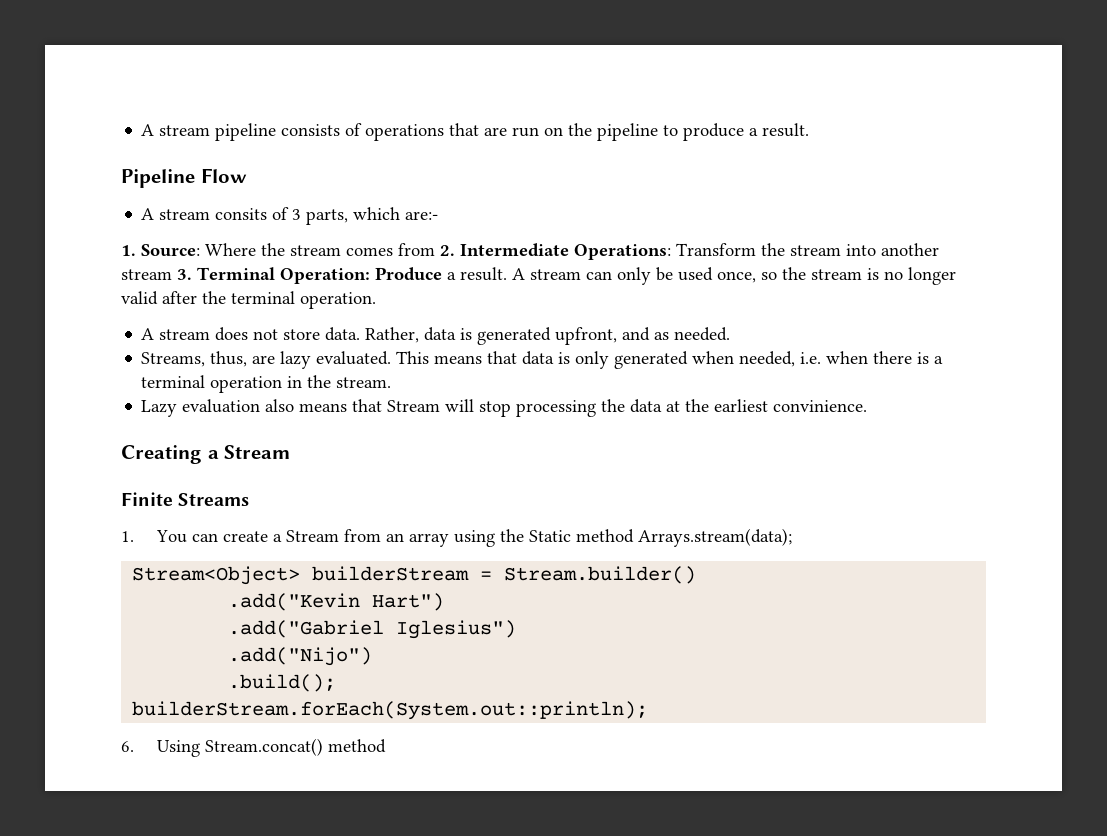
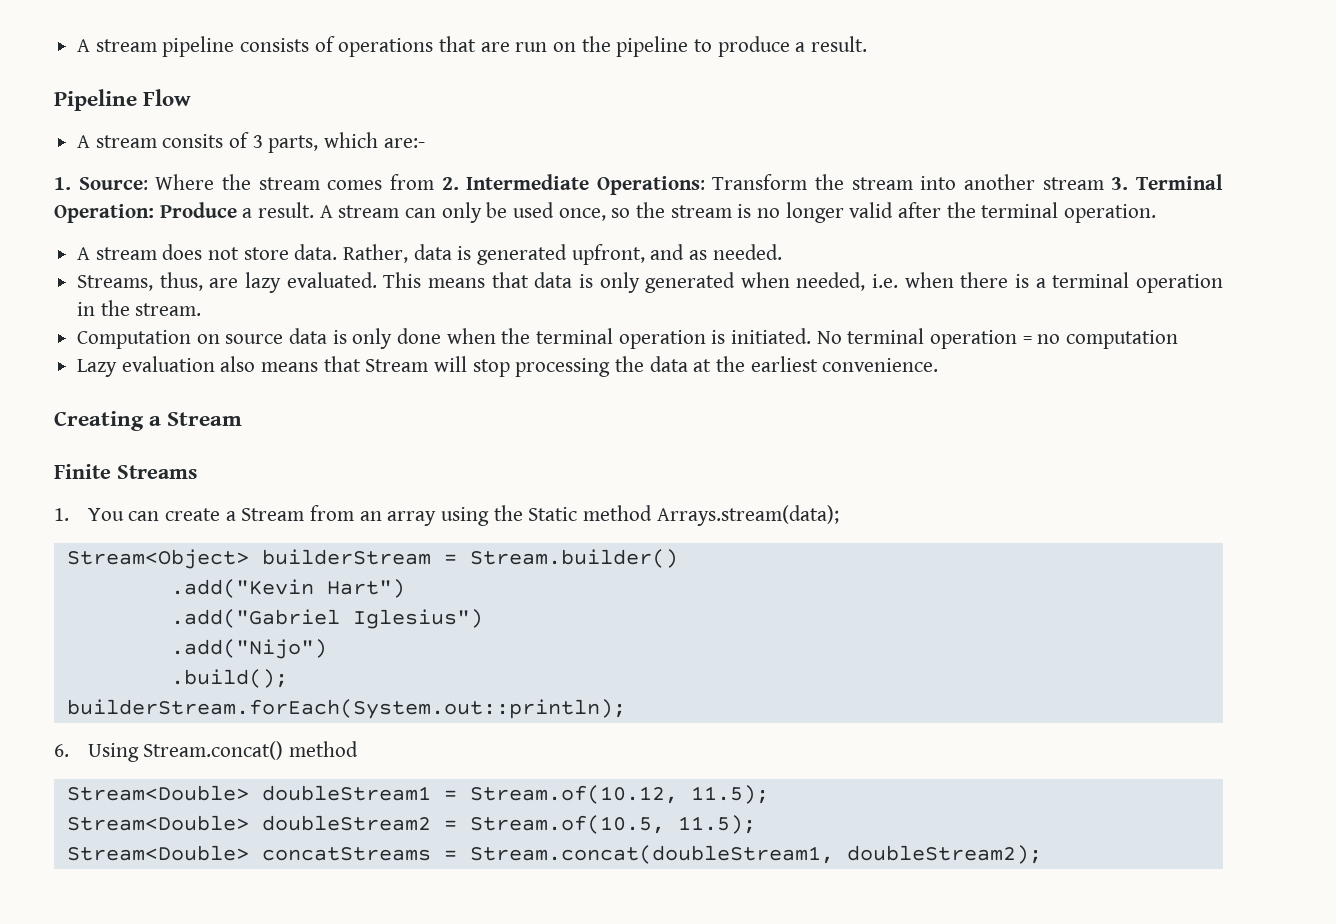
(392, 382) none -> [77,328,1179,349] // Computation on source data is only done when the terminal operation is initiated. No terminal operation = no computation
[773,400,868,412] convinience. -> [822,358,939,372] convenience.
(387, 746) none -> [66,785,769,804] [66,815,756,834] [66,845,1042,864] // Stream<Double> doubleStream1 = Stream.of(10.12, 11.5); // Stream<Double> doubleStream2 = Stream.of(10.5, 11.5); // Stream<Double> concatStreams = Stream.concat(doubleStream1, doubleStream2);

